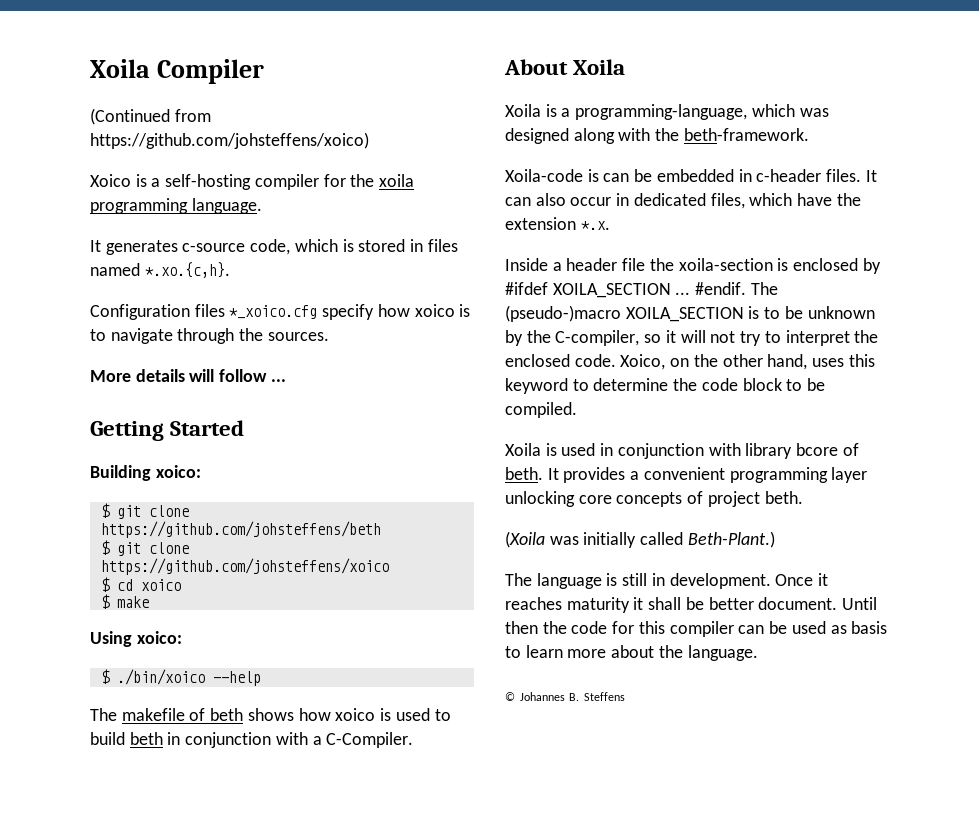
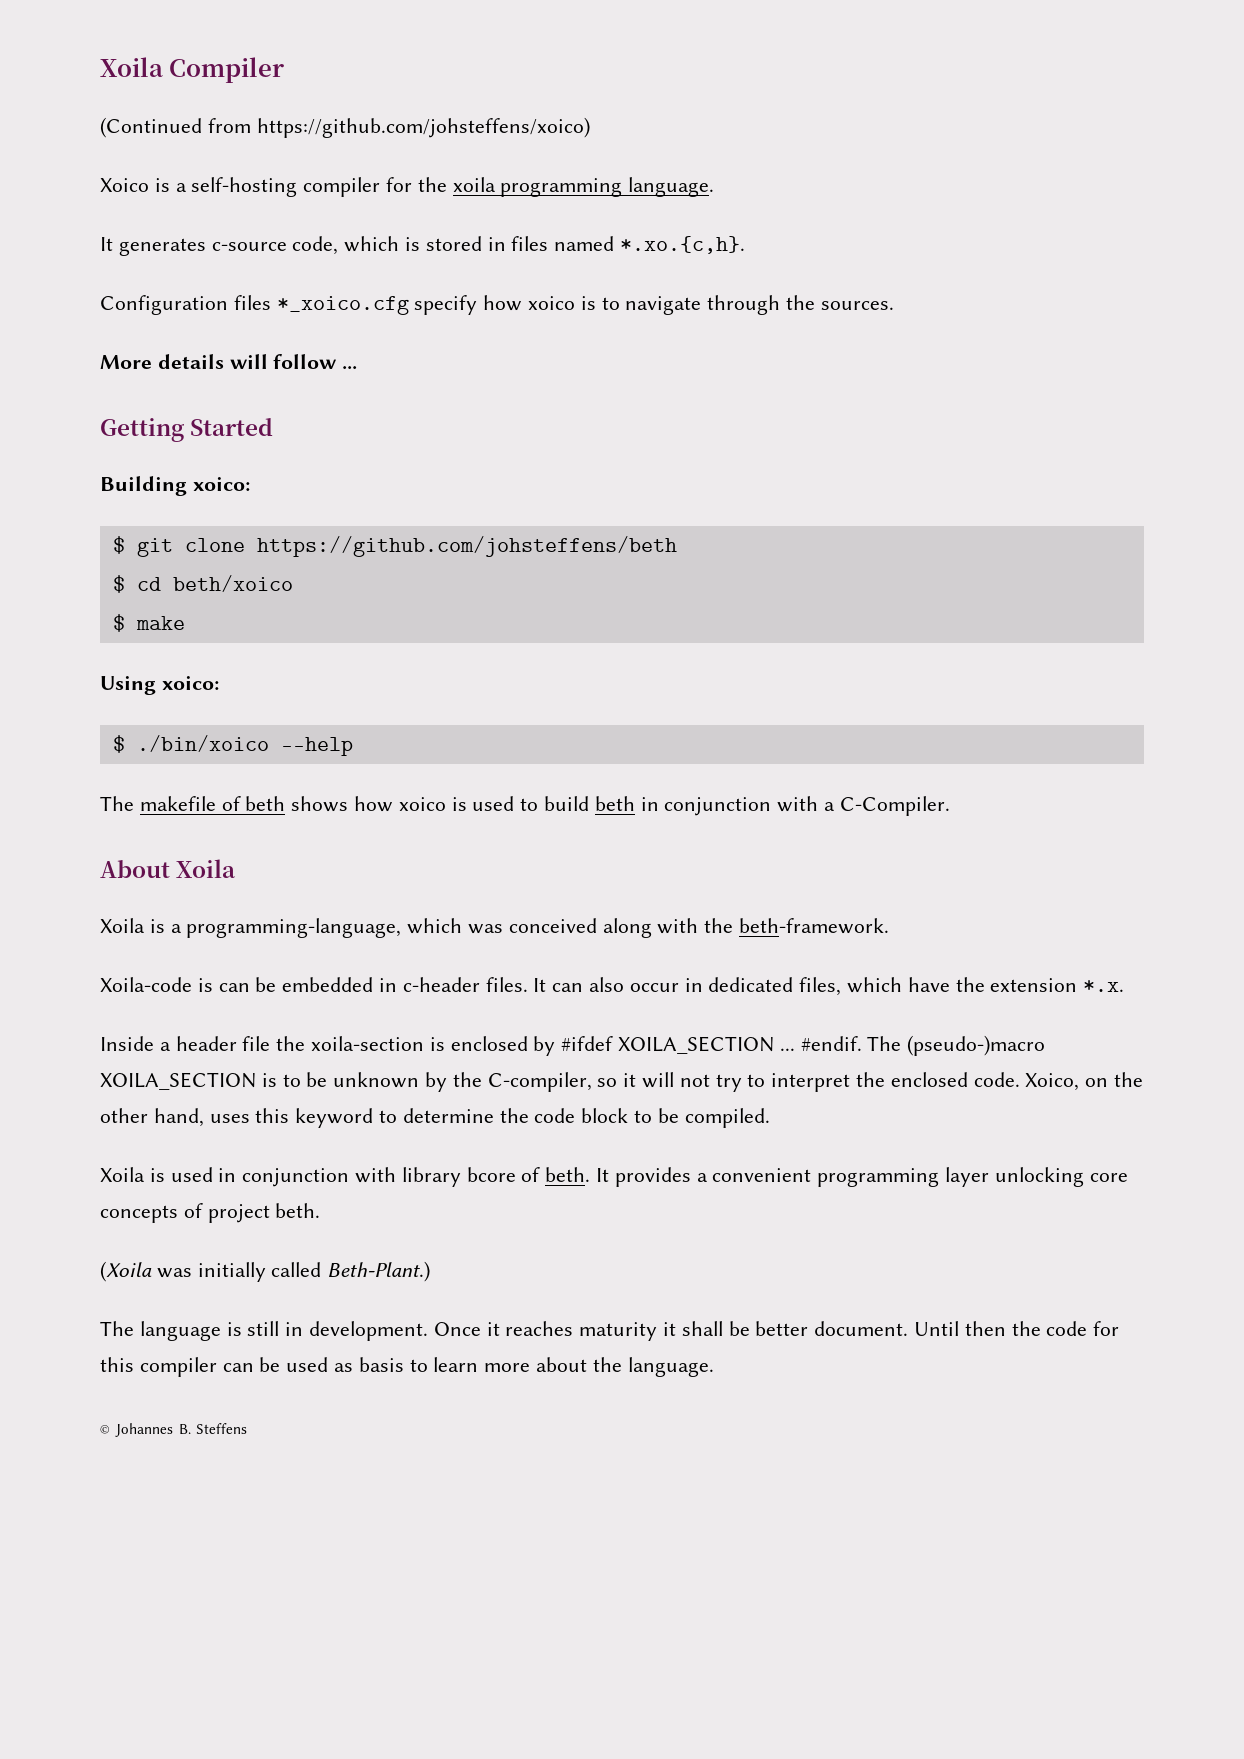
[100,540,189,556] [100,558,389,575] // $ git clone https://github.com/johsteffens/xoico -> (677, 546) none
[140,579,181,591] xoico -> [172,575,293,592] beth/xoico
[505,128,569,144] designed -> [508,918,597,933] conceived

